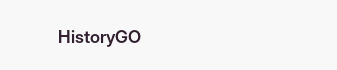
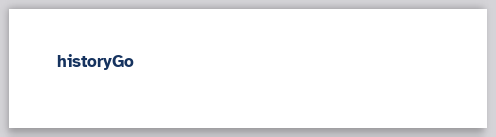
[58,30,141,47] HistoryGO -> [57,54,134,70] historyGo

